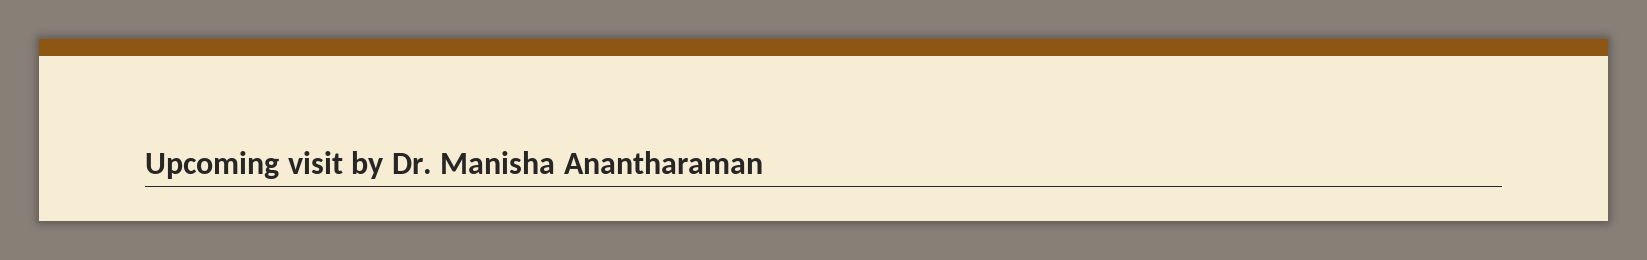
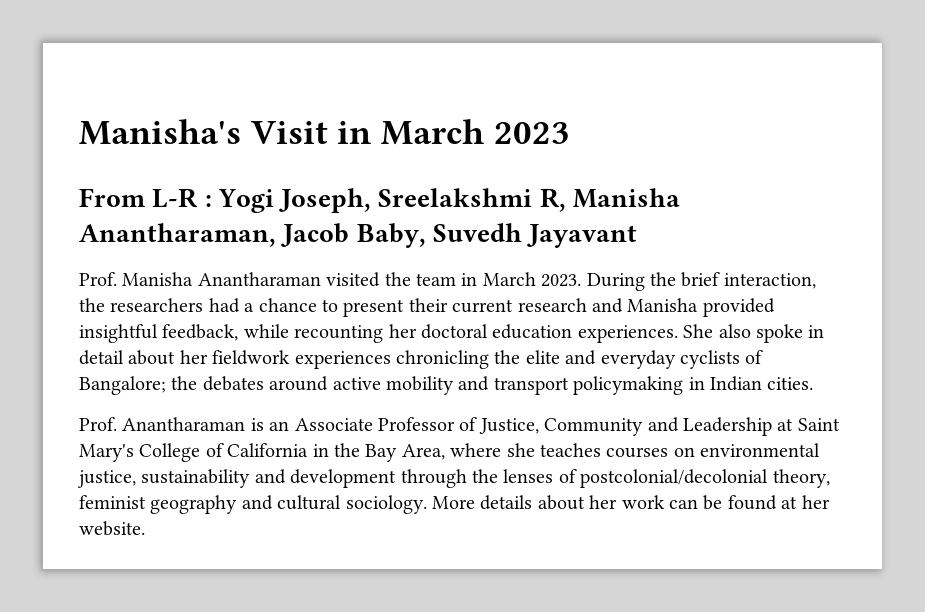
[145,151,763,179] Upcoming visit by Dr. Manisha Anantharaman -> [79,119,570,145] [79,188,681,213] [79,223,638,248] [79,272,816,291] [79,298,775,317] [79,324,825,343] [79,350,764,369] [79,376,814,395] [79,417,840,436] [79,443,821,462] [78,469,830,488] [79,495,830,514] [79,521,145,536] Manisha's Visit in March 2023 // From L-R : Yogi Joseph, Sreelakshmi R, Manisha Anantharaman, Jacob Baby, Suvedh Jayavant // Prof. Manisha Anantharaman visited the team in March 2023. During the brief interaction, the researchers had a chance to present their current research and Manisha provided insightful feedback, while recounting her doctoral education experiences. She also spoke in detail about her fieldwork experiences chronicling the elite and everyday cyclists of Bangalore; the debates around active mobility and transport policymaking in Indian cities. // Prof. Anantharaman is an Associate Professor of Justice, Community and Leadership at Saint Mary's College of California in the Bay Area, where she teaches courses on environmental justice, sustainability and development through the lenses of postcolonial/decolonial theory, feminist geography and cultural sociology. More details about her work can be found at her website.

